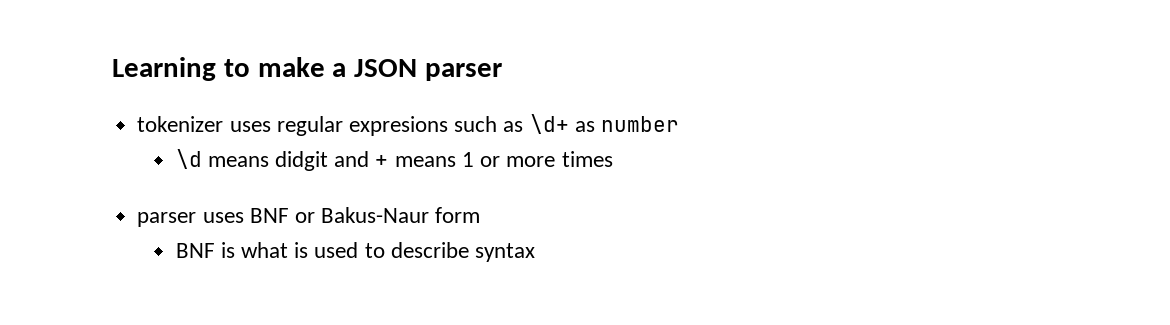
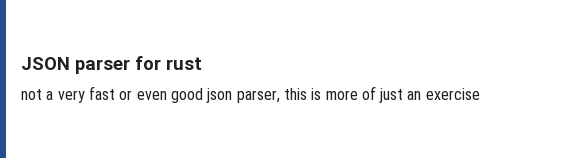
[112,57,503,81] [137,114,679,136] [175,149,613,171] [137,207,481,227] [175,242,536,262] Learning to make a JSON parser // tokenizer uses regular expresions such as \d+ as number // \d means didgit and + means 1 or more times // parser uses BNF or Bakus-Naur form // BNF is what is used to describe syntax -> [21,56,202,74] [21,86,480,103] JSON parser for rust // not a very fast or even good json parser, this is more of just an exercise

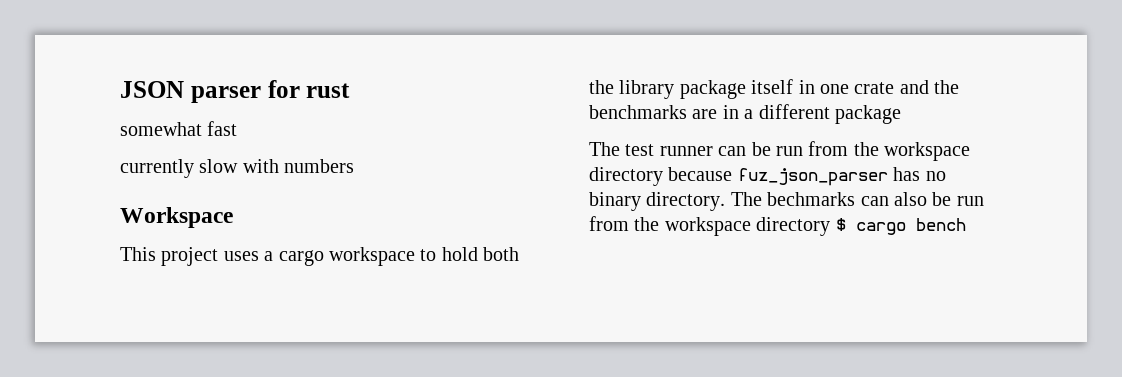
[21,86,480,103] not a very fast or even good json parser, this is more of just an exercise -> [120,121,238,136] [120,159,355,178] [120,207,233,228] [120,247,520,266] [589,79,960,99] [589,104,901,124] [589,141,971,161] [589,167,946,186] [589,192,984,211] [589,216,966,236] somewhat fast // currently slow with numbers // Workspace // This project uses a cargo workspace to hold both the library package itself in one crate and the benchmarks are in a different package // The test runner can be run from the workspace directory because fuz_json_parser has no binary directory. The bechmarks can also be run from the workspace directory $ cargo bench

